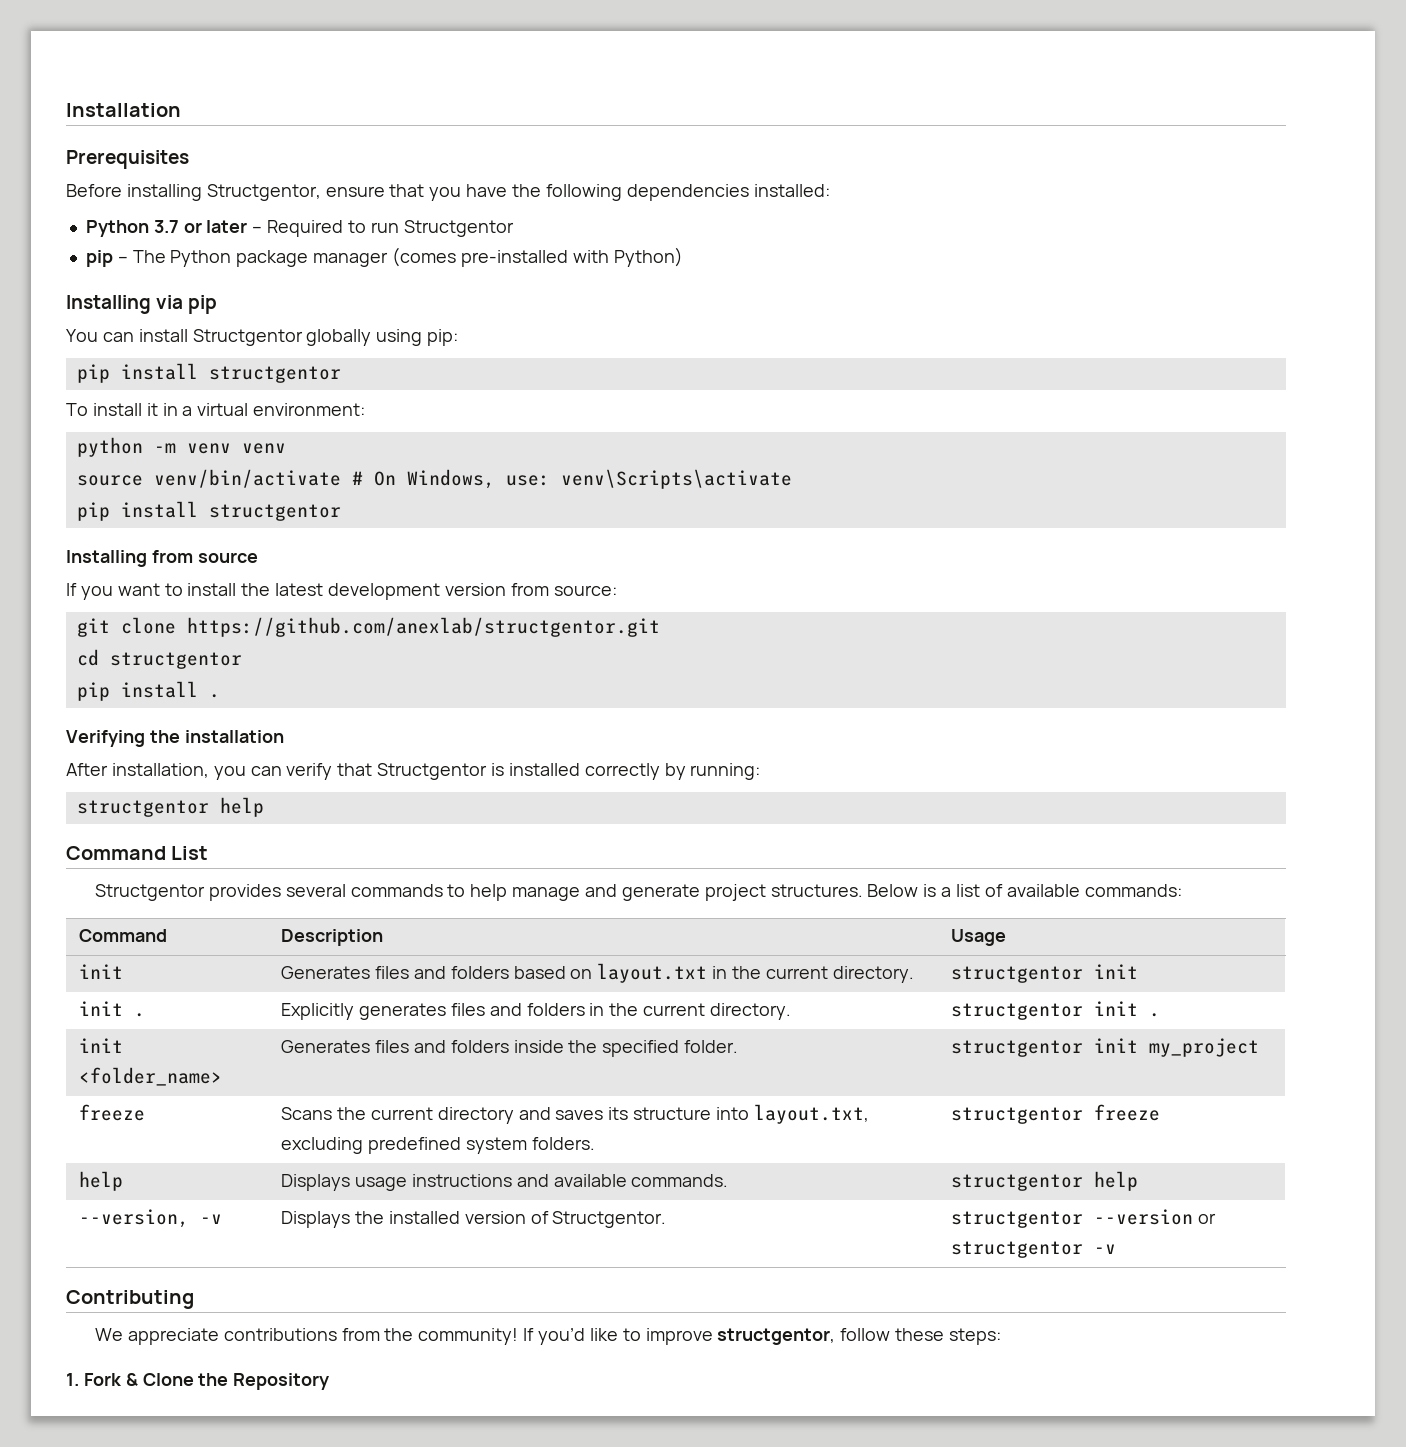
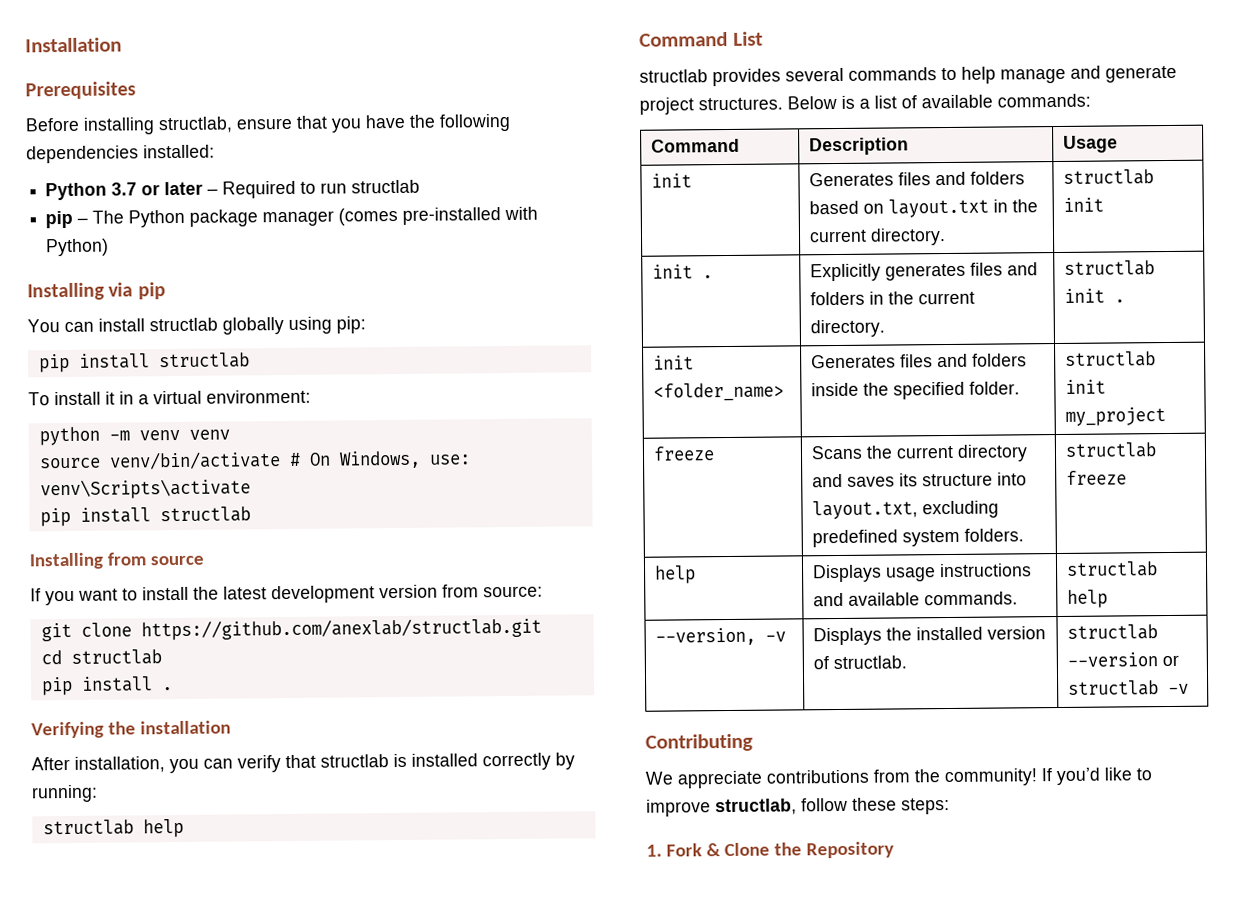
[206,184,321,201] Structgentor, -> [158,116,233,134] structlab,
[403,220,514,237] Structgentor -> [351,179,421,194] structlab
[192,329,303,346] Structgentor -> [149,317,218,332] structlab
[208,366,341,383] structgentor -> [158,352,250,369] structlab
[208,504,341,521] structgentor -> [159,506,251,523] structlab
[186,617,660,637] https://github.com/anexlab/structgentor.git -> [140,617,542,641] https://github.com/anexlab/structlab.git
[109,652,242,669] structgentor -> [70,649,162,665] structlab
[377,763,488,780] Structgentor -> [320,754,389,768] structlab
[76,800,209,817] structgentor -> [42,819,134,836] structlab
[94,884,205,901] Structgentor -> [639,69,708,83] structlab
[951,966,1084,983] structgentor -> [1062,169,1154,185] structlab
[951,1003,1084,1020] structgentor -> [1063,260,1155,276] structlab
[951,1040,1084,1057] structgentor -> [1064,351,1156,367] structlab
[951,1107,1084,1124] structgentor -> [1064,442,1157,458] structlab
[951,1174,1084,1191] structgentor -> [1065,561,1158,577] structlab
[552,1211,667,1228] [951,1211,1084,1228] Structgentor. | structgentor -> [832,655,907,670] [1066,624,1158,640] structlab. | structlab
[951,1241,1084,1258] structgentor -> [1067,680,1159,696] structlab
[717,1328,836,1345] structgentor, -> [715,798,797,816] structlab,

